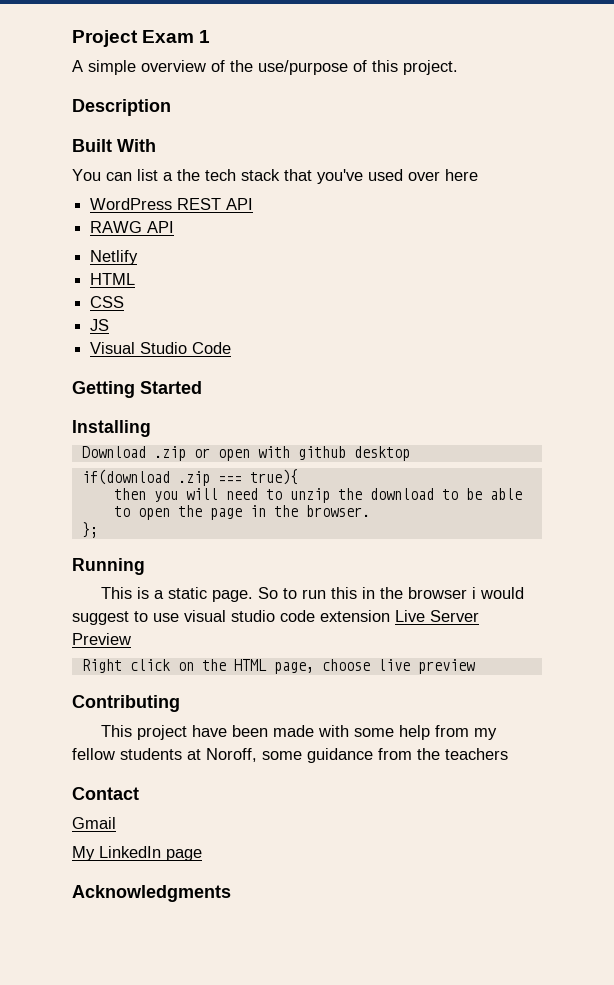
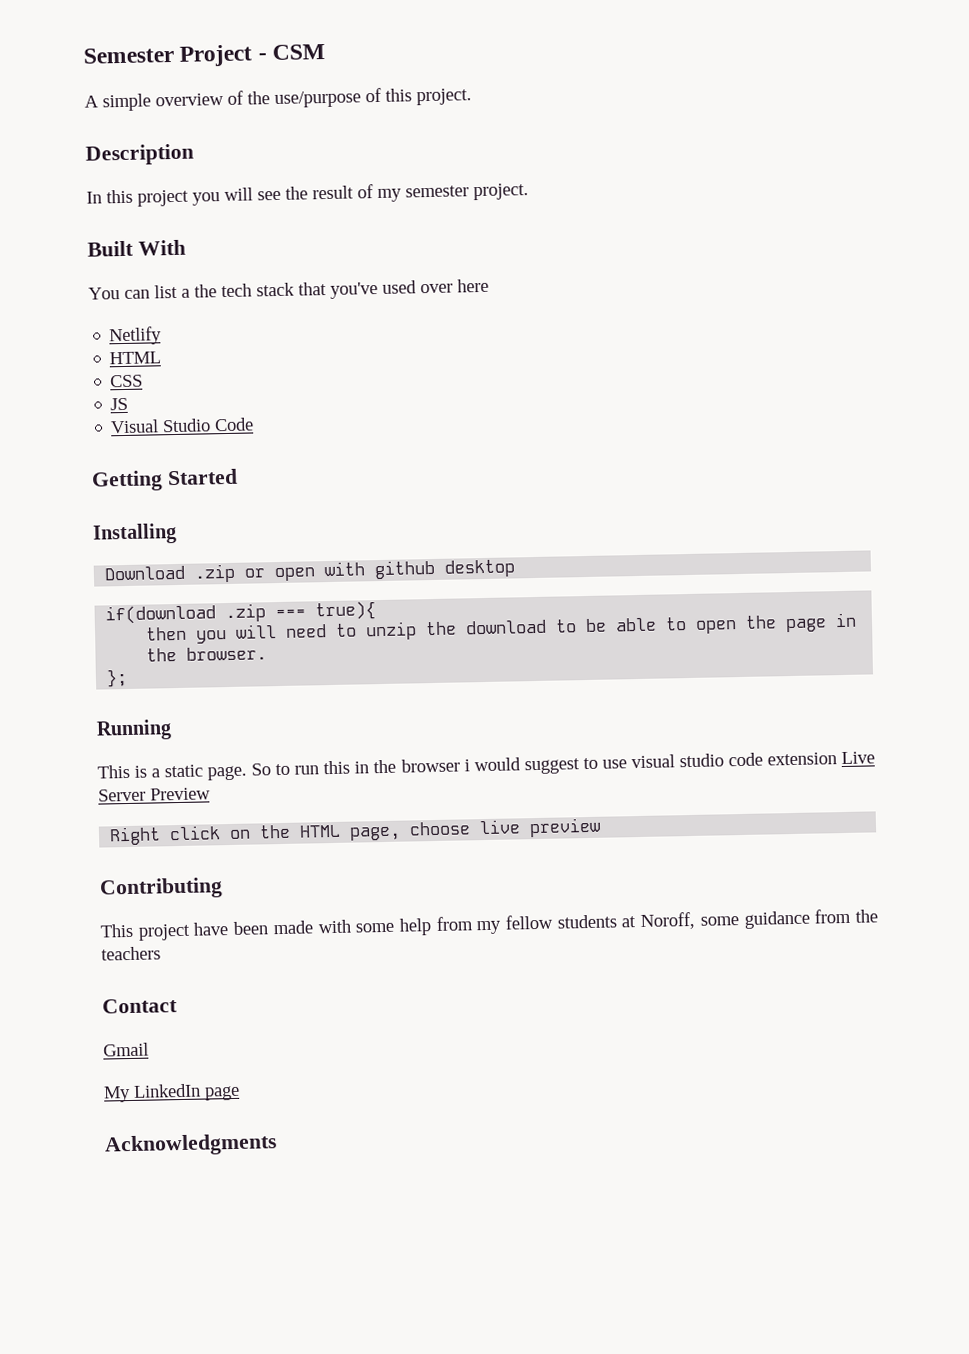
[72,30,211,47] Project Exam 1 -> [83,43,326,67] Semester Project - CSM
(171, 107) none -> [86,183,529,207] // In this project you will see the result of my semester project.
[90,198,254,210] [90,221,175,233] // WordPress REST API // RAWG API -> (489, 285) none

